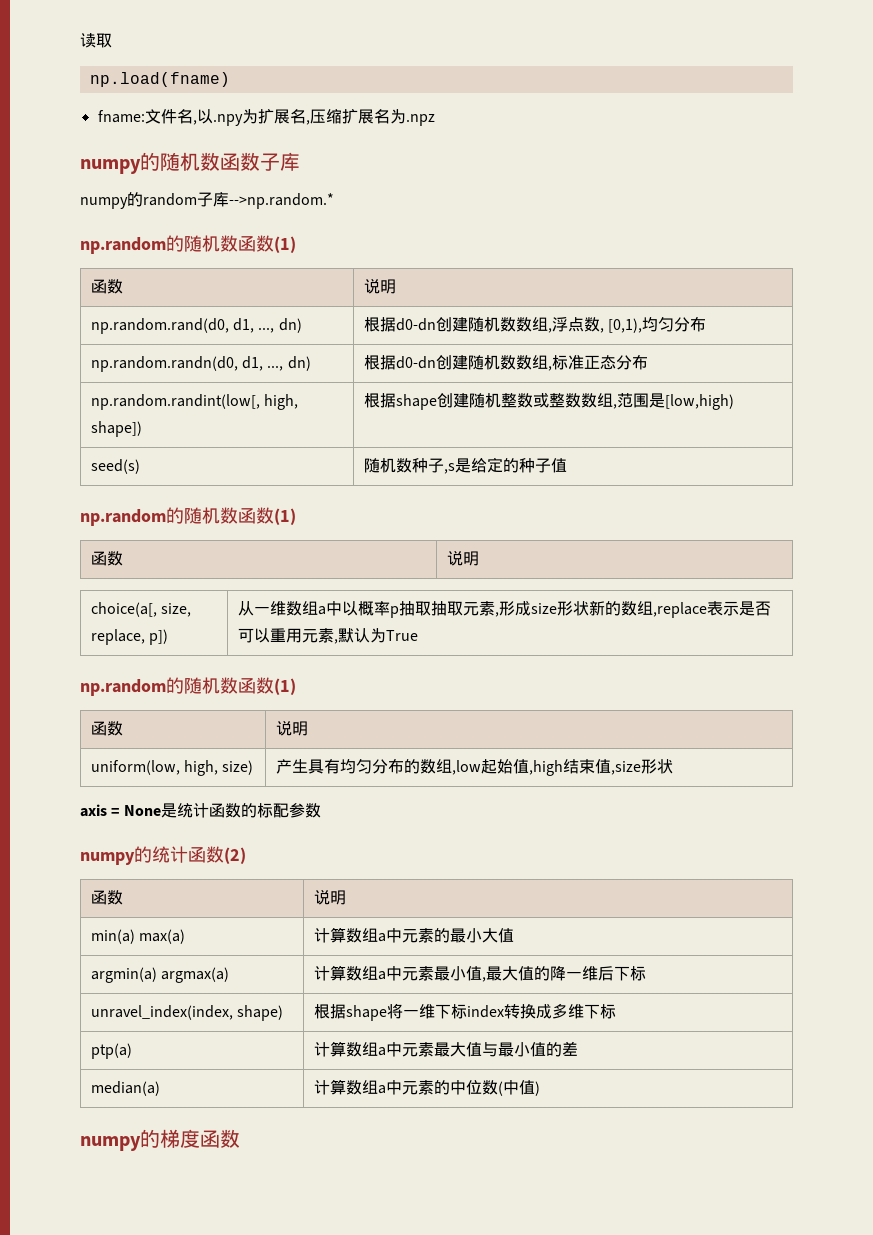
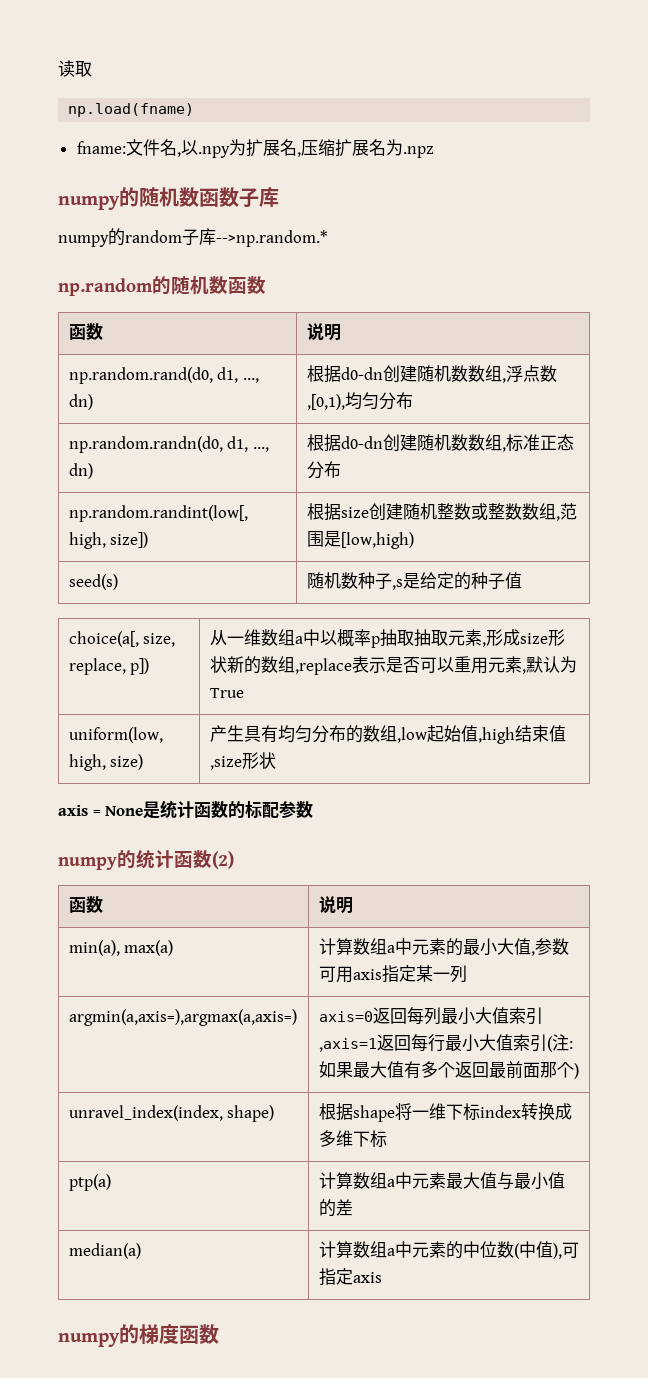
[274,236,296,253] (1) -> (266, 285) none
[599,318,642,333] , [0,1), -> [306,394,345,410] ,[0,1),
[90,421,142,437] [363,393,437,410] shape]) | 根据shape -> [110,532,149,548] [306,503,369,521] size]) | 根据size
[80,507,296,526] [90,551,123,566] [446,550,479,566] // np.random的随机数函数(1) // 函数 | 说明 -> (522, 580) none
[80,677,296,696] [90,721,123,736] [275,720,308,736] // np.random的随机数函数(1) // 函数 | 说明 -> (244, 693) none
[90,929,135,944] min(a) -> [68,940,120,956] min(a),
[90,967,229,983] [313,965,646,982] // argmin(a) argmax(a) | 计算数组a中元素最小值,最大值的降一维后下标 -> [530,938,569,956] [318,965,467,983] [68,1009,297,1026] [318,1007,543,1025] [318,1034,573,1052] [318,1061,579,1079] ,参数可用axis指定某一列 // argmin(a,axis=),argmax(a,axis=) | axis=0返回每列最小大值索引,axis=1返回每行最小大值索引(注:如果最大值有多个返回最前面那个)
[534,1081,540,1096] ) -> [552,1242,579,1259] [318,1268,382,1286] ),可指定axis

